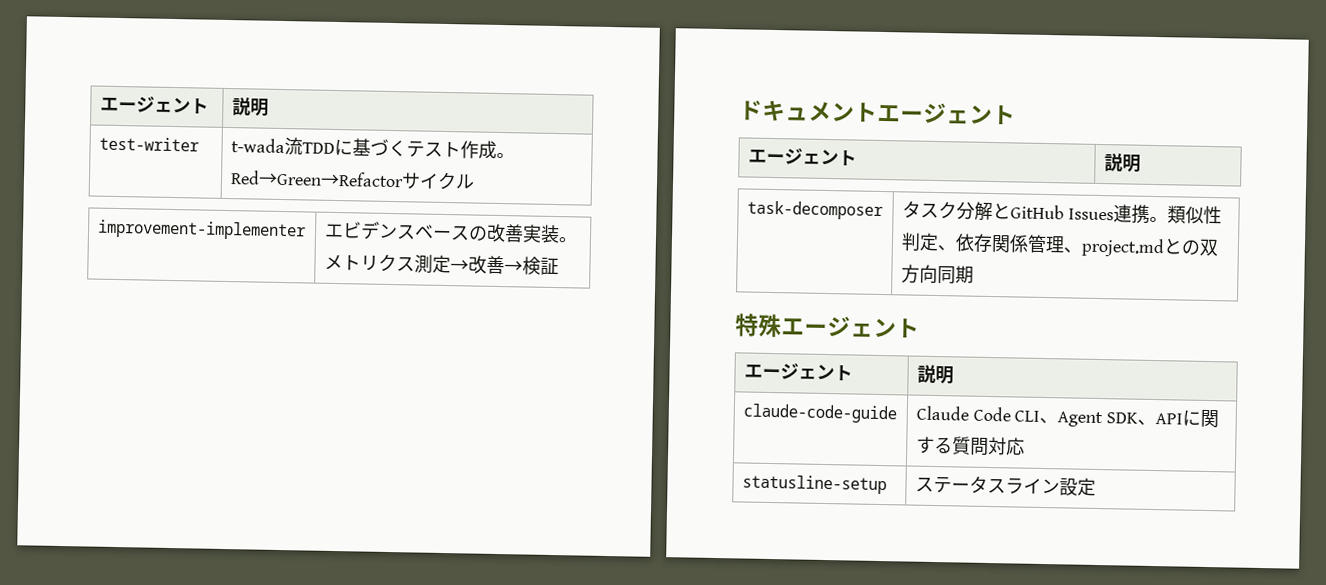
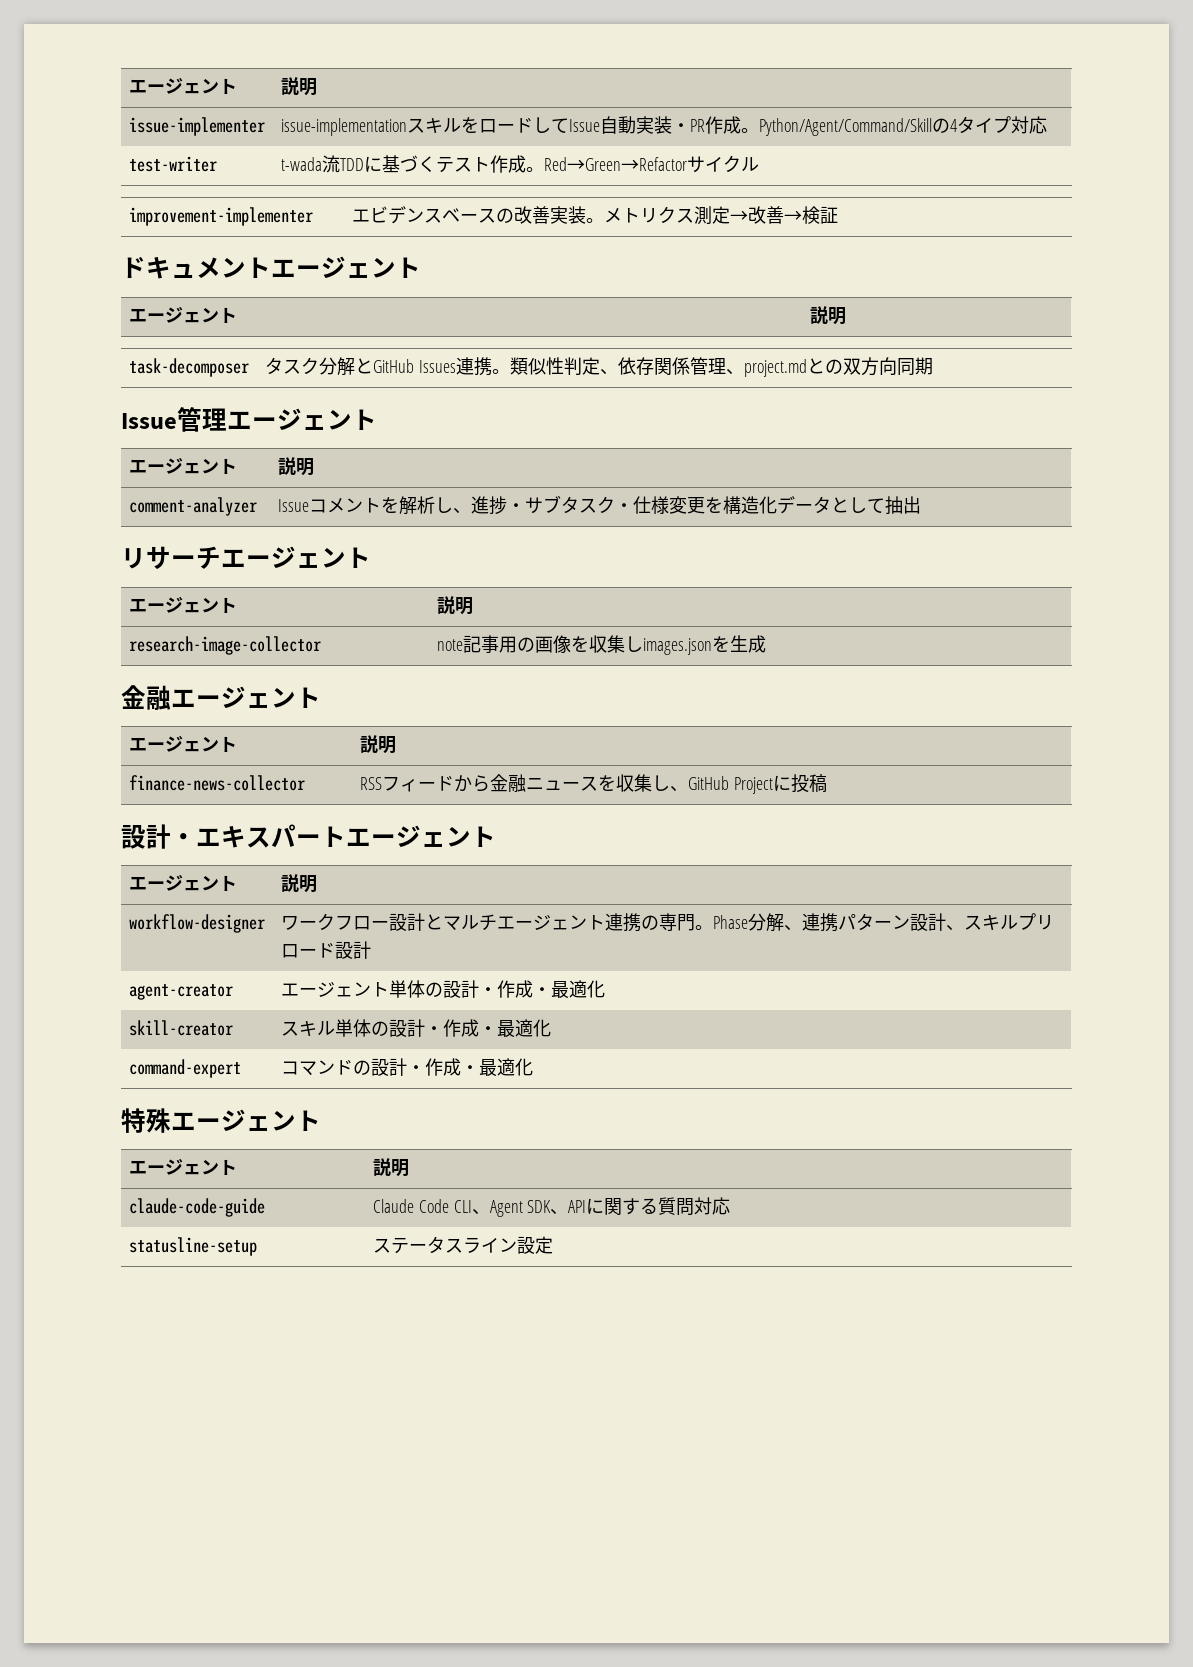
[99,96,209,114] [231,97,269,117] エージェント | 説明 -> [128,78,237,94] [280,77,317,96] [128,117,265,136] [280,116,1047,136] エージェント | 説明 // issue-implementer | issue-implementationスキルをロードしてIssue自動実装・PR作成。Python/Agent/Command/Skillの4タイプ対応
(974, 274) none -> [121,407,377,432] [128,458,237,474] [277,457,314,476] [128,497,257,516] [277,495,921,515] [121,546,371,570] [128,597,237,613] [436,596,473,615] [128,636,321,655] [436,635,766,655] [121,685,321,710] [128,736,237,752] [359,735,396,754] [128,775,305,791] [359,774,827,794] [121,824,496,849] [128,875,237,891] [280,874,317,893] [128,914,265,933] [280,913,1054,932] [280,941,371,959] [128,984,233,1000] [280,980,605,998] [128,1020,233,1036] [280,1019,551,1037] [128,1059,241,1078] [280,1058,533,1076] // Issue管理エージェント // エージェント | 説明 // comment-analyzer | Issueコメントを解析し、進捗・サブタスク・仕様変更を構造化データとして抽出 // リサーチエージェント // エージェント | 説明 // research-image-collector | note記事用の画像を収集しimages.jsonを生成 // 金融エージェント // エージェント | 説明 // finance-news-collector | RSSフィードから金融ニュースを収集し、GitHub Projectに投稿 // 設計・エキスパートエージェント // エージェント | 説明 // workflow-designer | ワークフロー設計とマルチエージェント連携の専門。Phase分解、連携パターン設計、スキルプリロード設計 // agent-creator | エージェント単体の設計・作成・最適化 // skill-creator | スキル単体の設計・作成・最適化 // command-expert | コマンドの設計・作成・最適化

